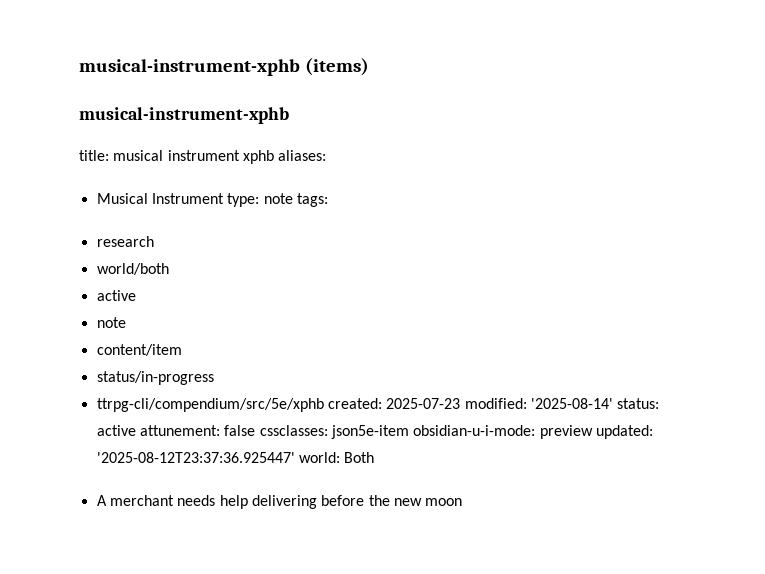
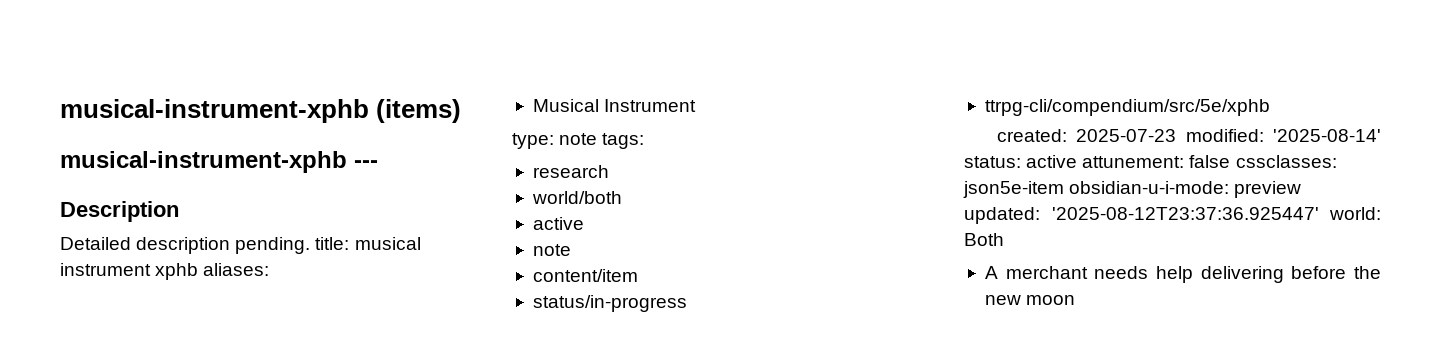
(289, 115) // -> [354,160,378,168] [60,201,179,222] [60,237,311,254] --- // Description // Detailed description pending.
(224, 198) none -> (697, 105) //
(324, 405) none -> (1270, 107) //

